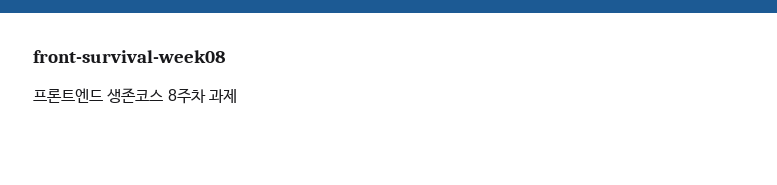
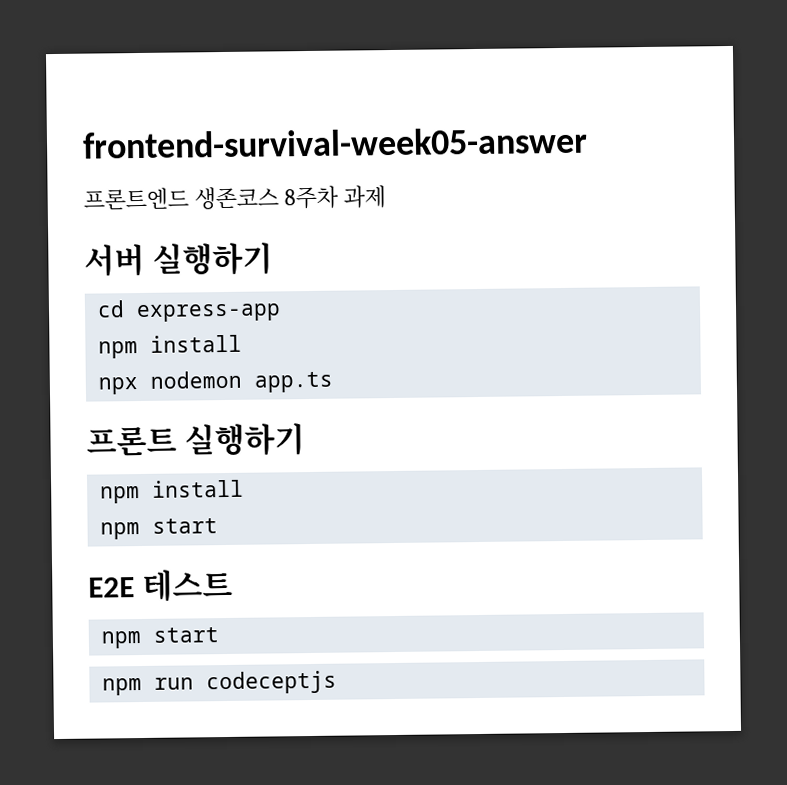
[33,50,226,63] front-survival-week08 -> [82,126,588,159] frontend-survival-week05-answer
(237, 96) none -> [84,242,274,277] [97,300,282,323] [98,334,243,359] [98,370,334,395] [86,423,306,457] [100,479,245,504] [100,518,219,540] [88,568,234,602] [101,627,220,649] [102,670,338,696] // 서버 실행하기 // cd express-app // npm install // npx nodemon app.ts // 프론트 실행하기 // npm install // npm start // E2E 테스트 // npm start // npm run codeceptjs

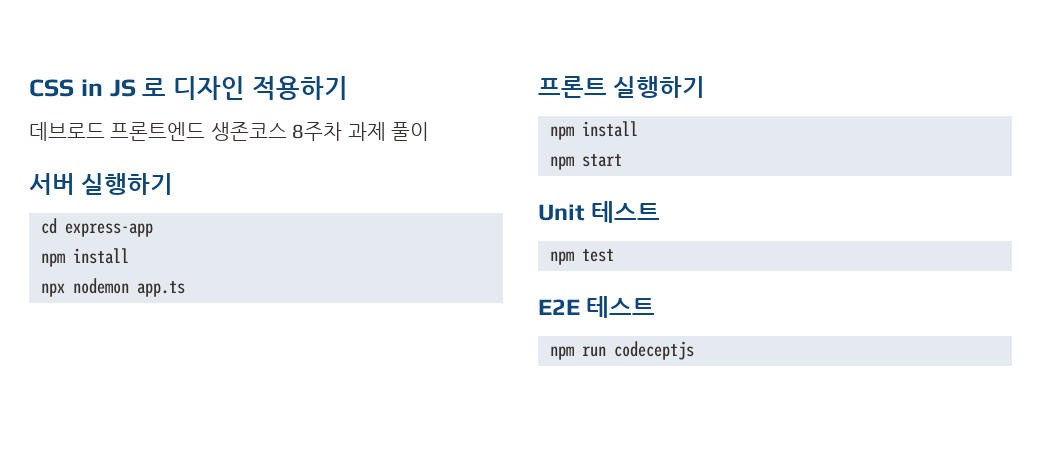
[82,126,588,159] frontend-survival-week05-answer // -> [29,76,348,100] [29,122,105,141] CSS in JS 로 디자인 적용하기 // 데브로드
(386, 197) none -> [390,122,429,141] 풀이
(219, 526) none -> [538,201,661,223] [550,249,614,265] // Unit 테스트 // npm test
[101,627,220,649] // npm start -> (656, 307) none

